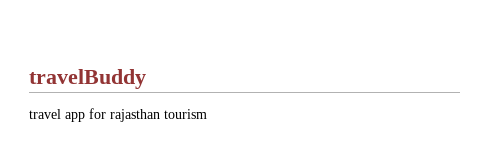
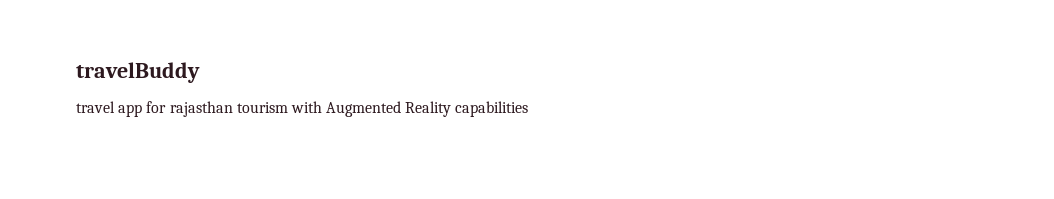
(207, 114) none -> [290,101,529,117] with Augmented Reality capabilities

